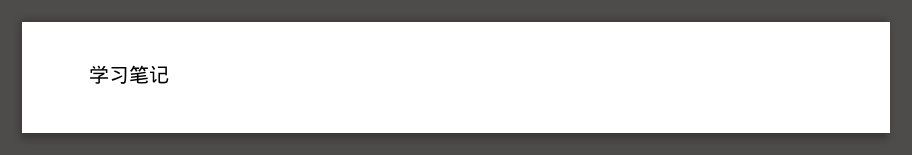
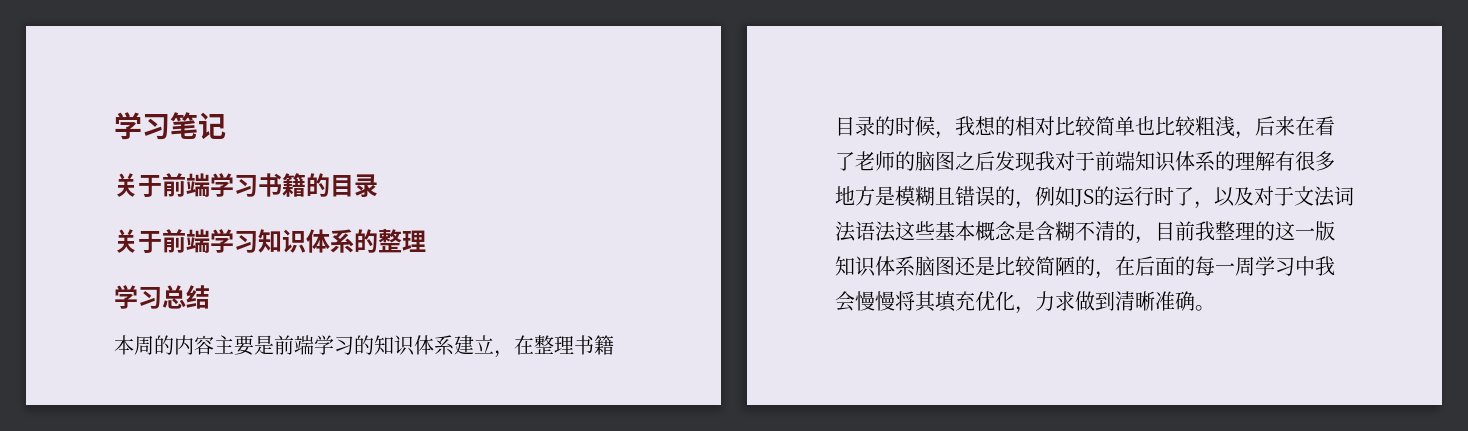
(169, 74) none -> [114,173,378,198] [114,229,426,253] [114,285,210,309] [114,335,614,358] [835,116,1335,139] [835,151,1335,172] [835,186,1354,209] [835,221,1335,244] [835,256,1335,279] [835,291,1215,314] // 关于前端学习书籍的目录 // 关于前端学习知识体系的整理 // 学习总结 // 本周的内容主要是前端学习的知识体系建立，在整理书籍目录的时候，我想的相对比较简单也比较粗浅，后来在看了老师的脑图之后发现我对于前端知识体系的理解有很多地方是模糊且错误的，例如JS的运行时了，以及对于文法词法语法这些基本概念是含糊不清的，目前我整理的这一版知识体系脑图还是比较简陋的，在后面的每一周学习中我会慢慢将其填充优化，力求做到清晰准确。

